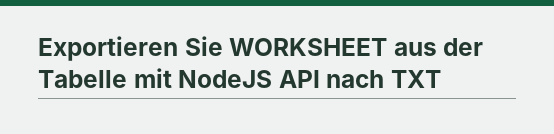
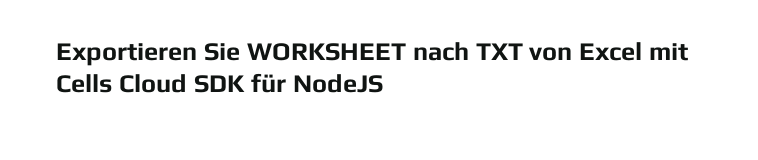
[393,38,484,56] [38,68,442,88] aus der Tabelle mit NodeJS API nach TXT -> [412,42,689,61] [56,73,383,93] nach TXT von Excel mit Cells Cloud SDK für NodeJS

